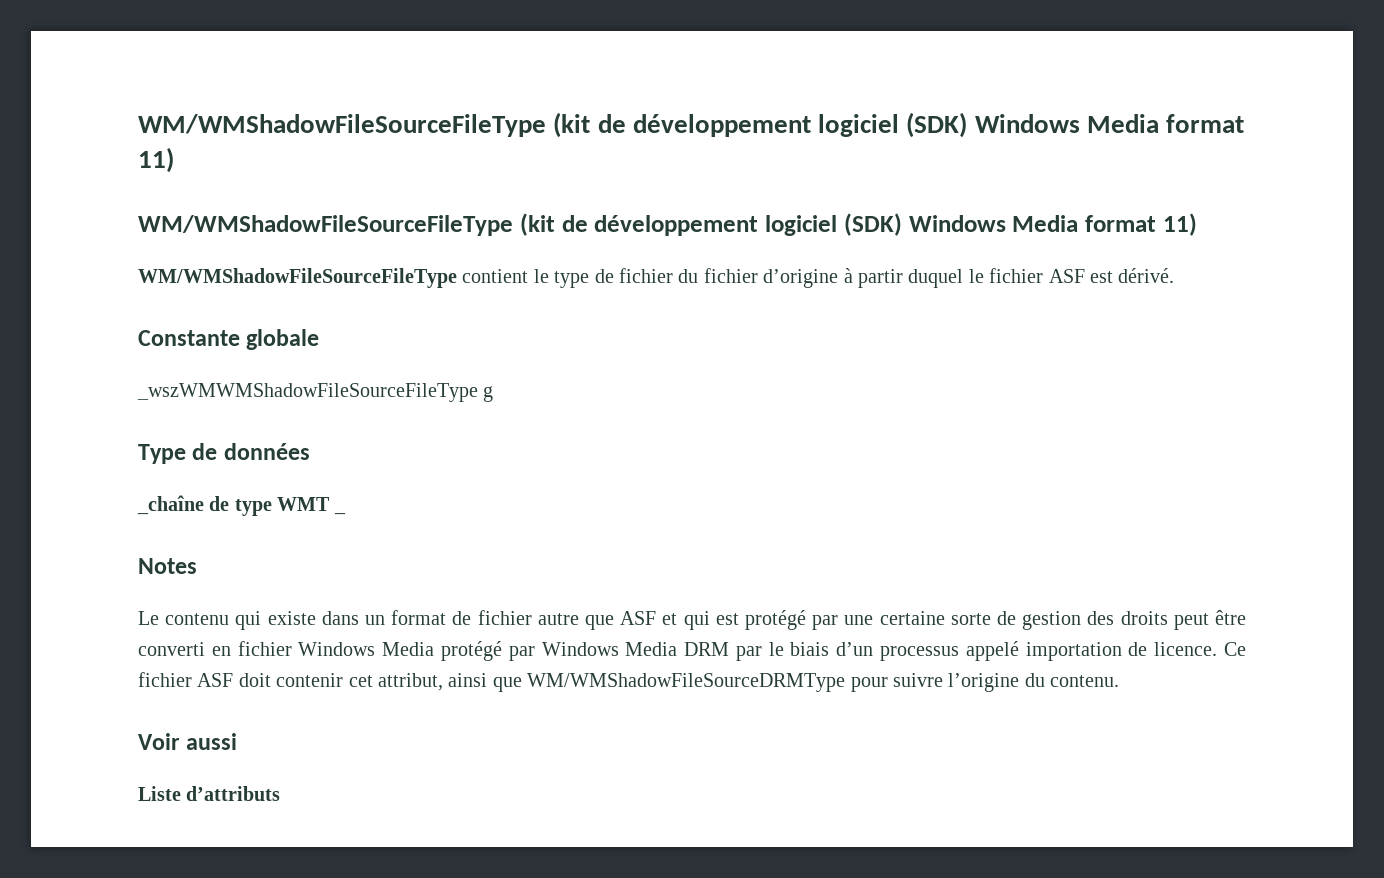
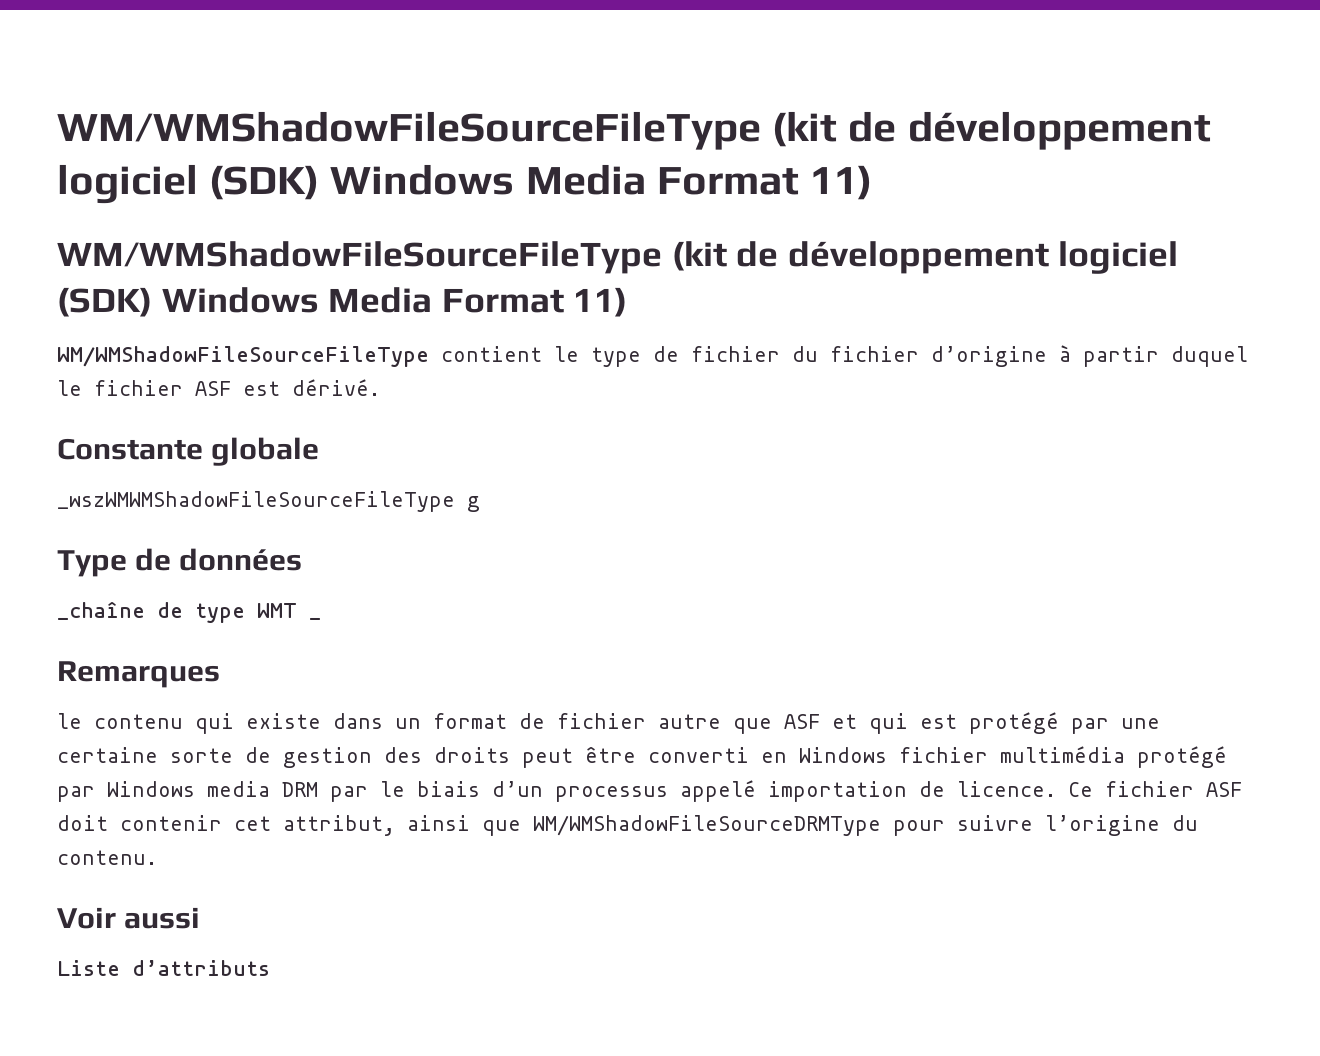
[138,112,1245,138] WM/WMShadowFileSourceFileType (kit de développement logiciel (SDK) Windows Media format -> [57,111,1211,150] [57,164,799,204] WM/WMShadowFileSourceFileType (kit de développement logiciel (SDK) Windows Media Format
[1085,215,1156,232] format -> [441,288,564,313] Format
[138,558,197,574] [138,611,159,625] Notes // Le -> [57,661,220,688] [57,713,82,729] Remarques // le
[237,641,435,656] fichier Windows Media -> [799,746,1125,763] Windows fichier multimédia
[625,642,678,656] Media -> [207,781,270,797] media

